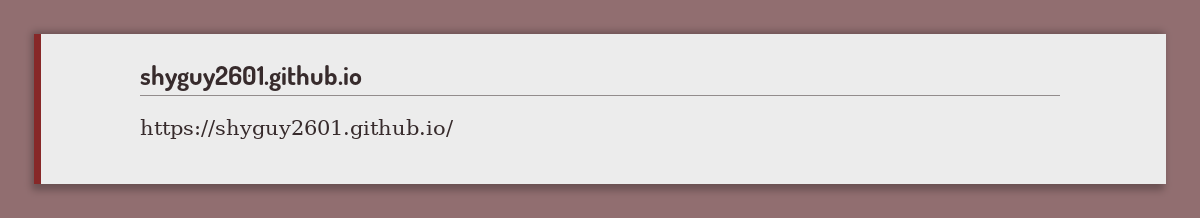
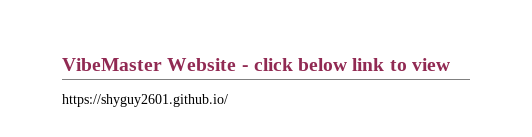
[140,65,362,91] shyguy2601.github.io -> [62,58,450,71] VibeMaster Website - click below link to view

